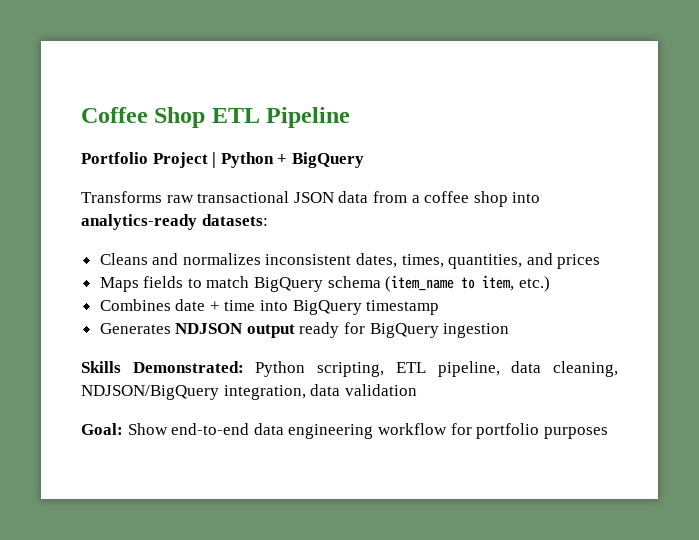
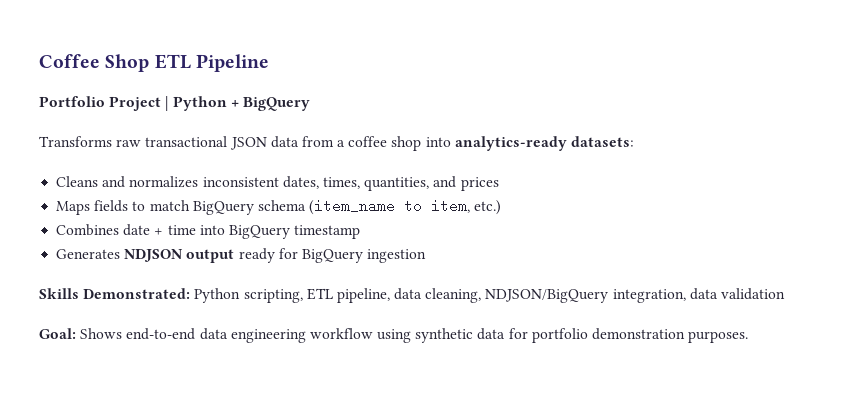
[127,423,168,435] Show -> [80,328,123,339] Shows
[450,423,608,439] for portfolio purposes -> [377,328,749,343] using synthetic data for portfolio demonstration purposes.

